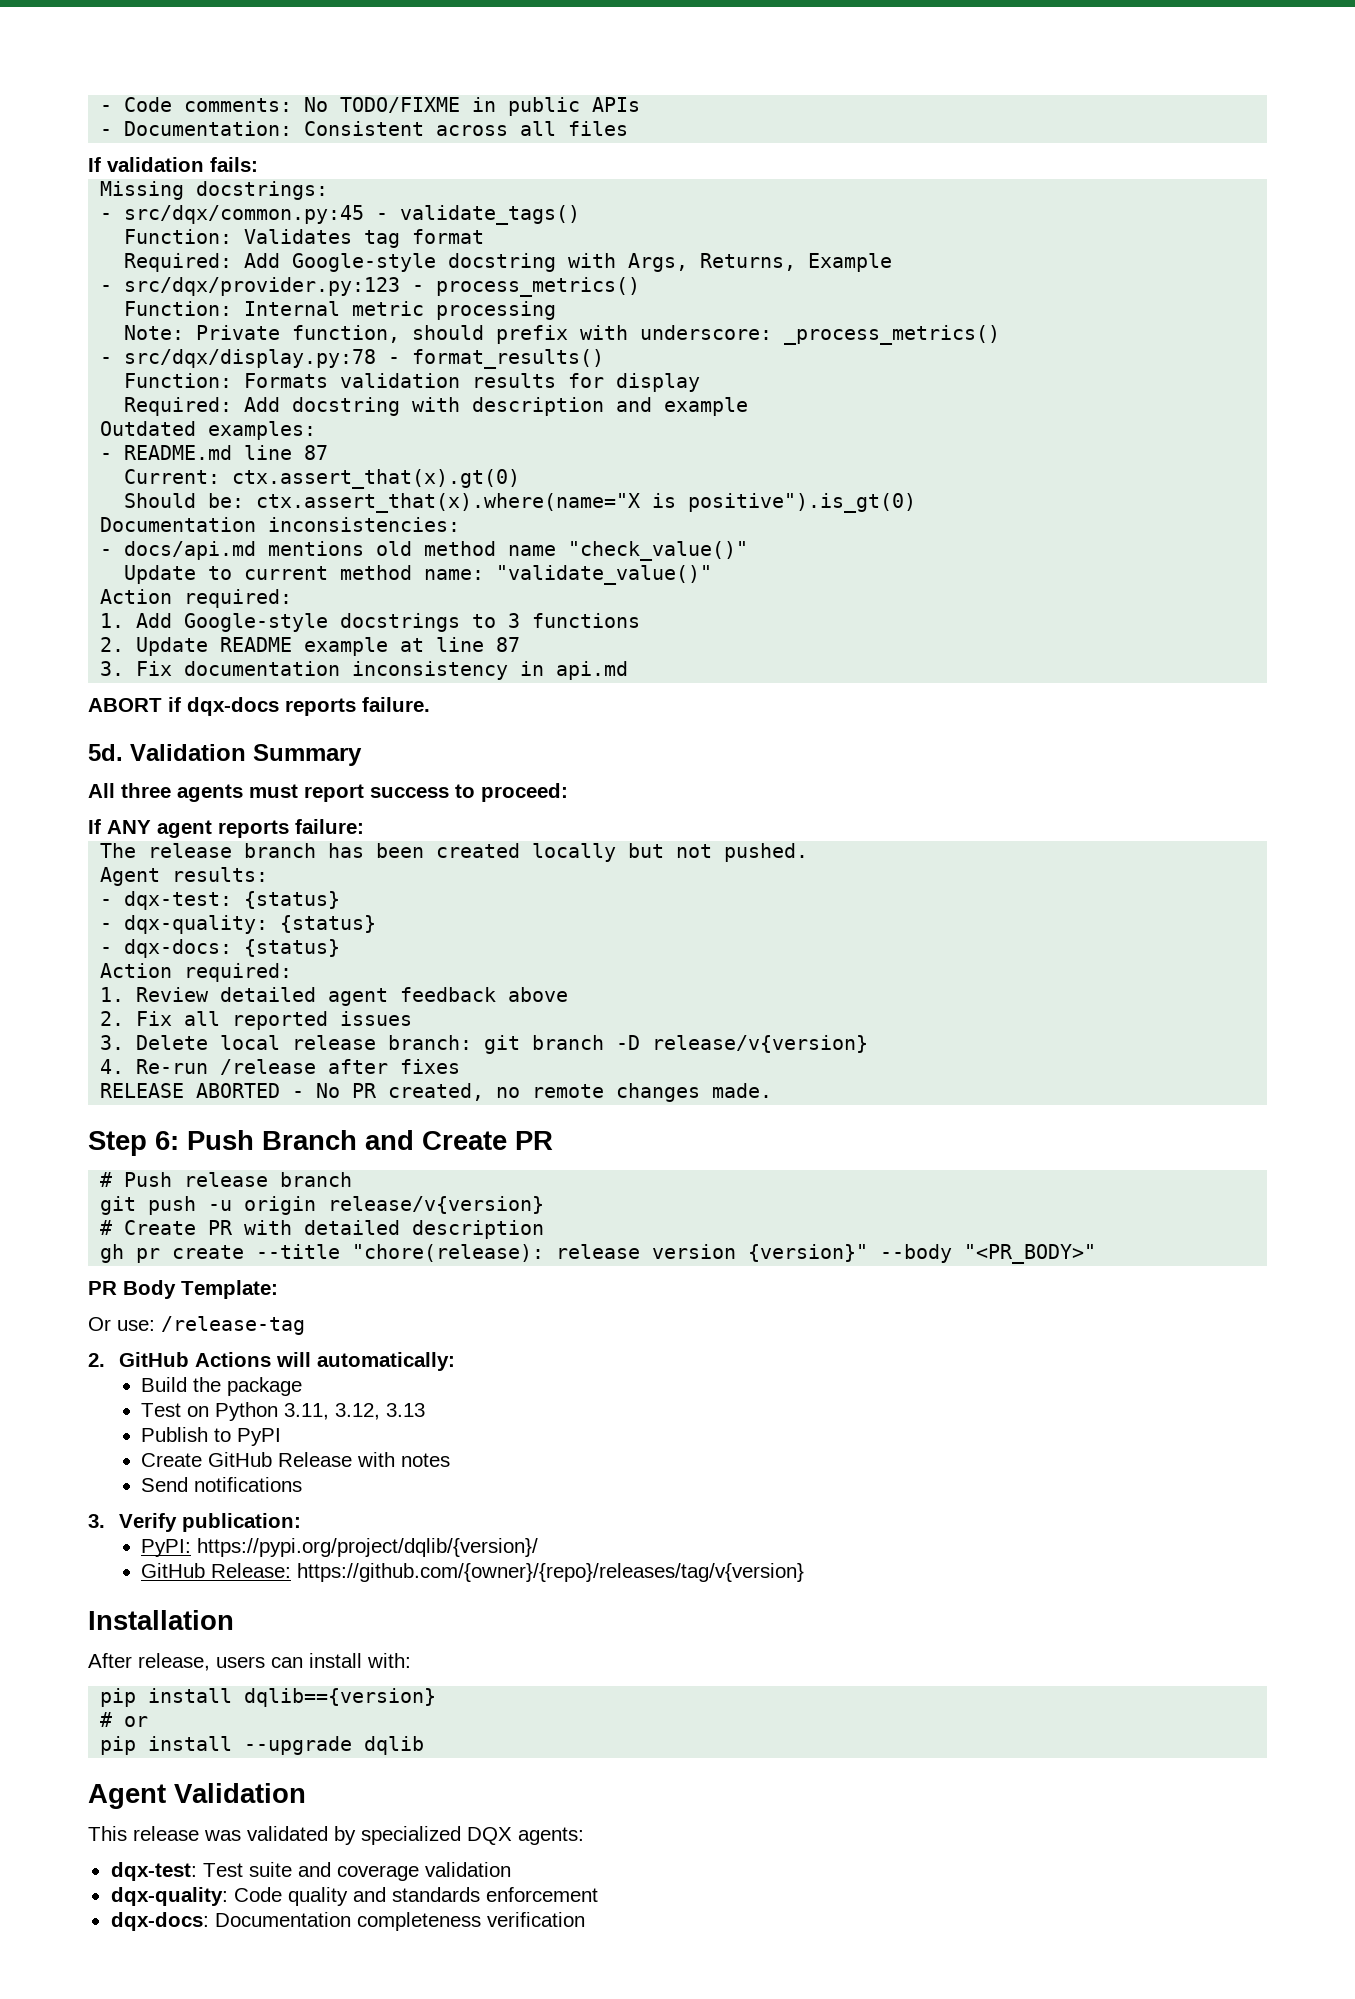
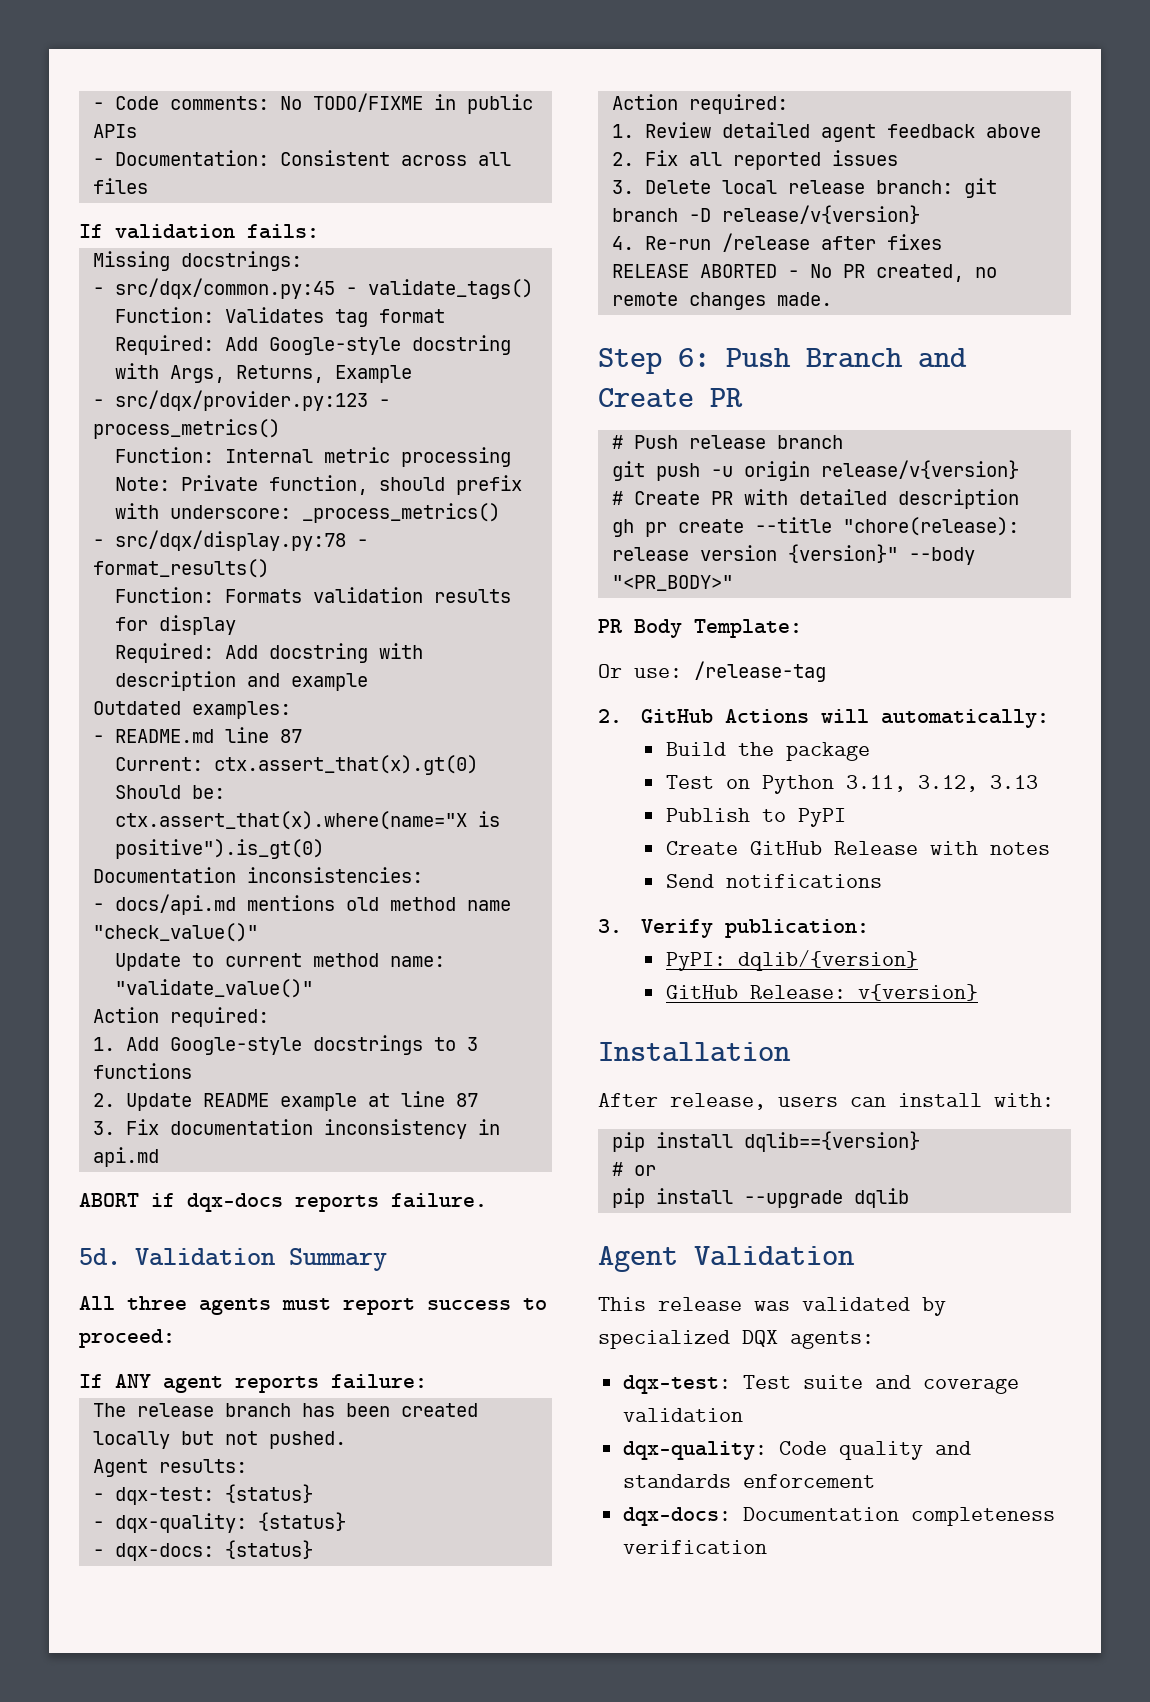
[197,1538,539,1557] https://pypi.org/project/dqlib/{version}/ -> [737,950,918,971] dqlib/{version}
[297,1563,805,1582] https://github.com/{owner}/{repo}/releases/tag/v{version} -> [857,984,978,1001] v{version}

